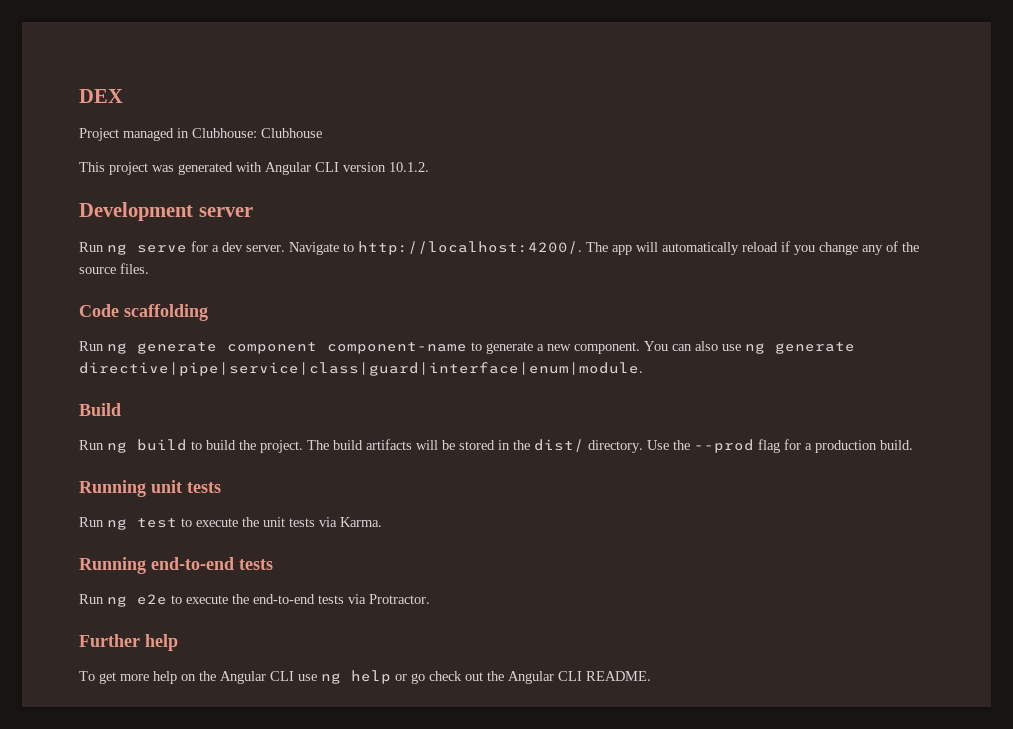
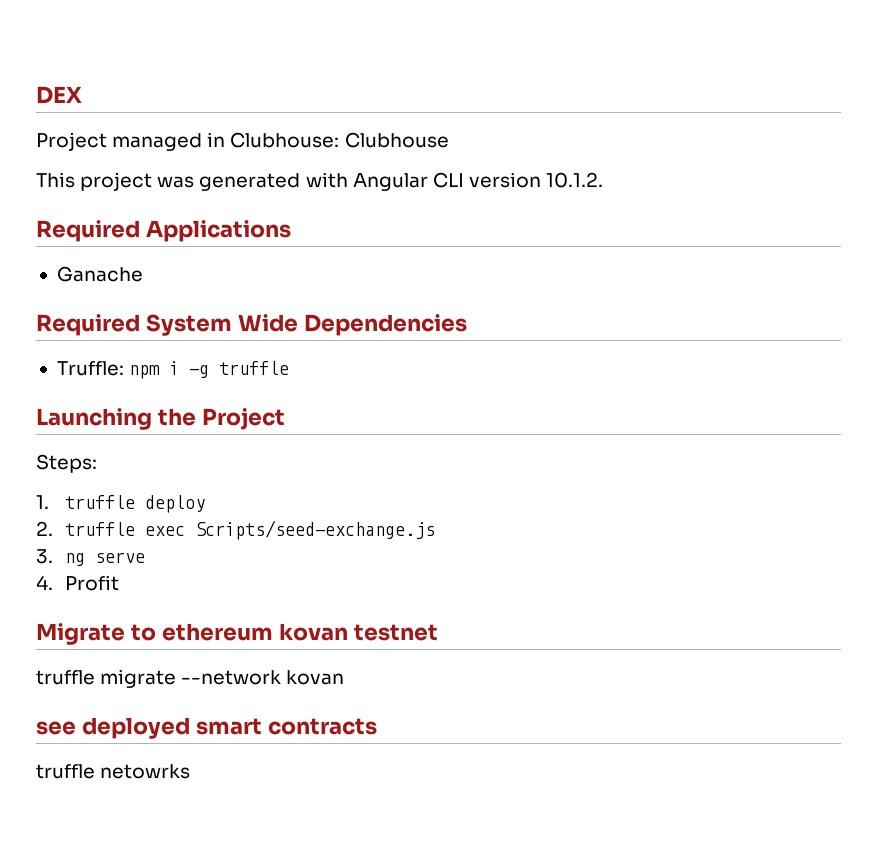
[79,202,253,221] [79,241,919,255] [79,263,149,274] [79,304,208,321] [79,341,855,354] [79,362,643,376] [79,403,121,416] [79,439,913,453] [79,480,221,497] [79,517,382,530] [79,557,273,574] [79,594,430,607] [79,634,178,651] [79,670,651,684] Development server // Run ng serve for a dev server. Navigate to http://localhost:4200/. The app will automatically reload if you change any of the source files. // Code scaffolding // Run ng generate component component-name to generate a new component. You can also use ng generate directive|pipe|service|class|guard|interface|enum|module. // Build // Run ng build to build the project. The build artifacts will be stored in the dist/ directory. Use the --prod flag for a production build. // Running unit tests // Run ng test to execute the unit tests via Karma. // Running end-to-end tests // Run ng e2e to execute the end-to-end tests via Protractor. // Further help // To get more help on the Angular CLI use ng help or go check out the Angular CLI README. -> [36,220,291,242] [56,266,143,282] [36,314,467,336] [56,361,290,379] [36,408,285,430] [36,454,97,473] [36,495,206,513] [36,520,436,540] [36,549,146,566] [36,575,120,591] [36,623,438,645] [36,669,345,688] [36,717,377,739] [36,764,191,779] Required Applications // Ganache // Required System Wide Dependencies // Truffle: npm i -g truffle // Launching the Project // Steps: // 1. truffle deploy // 2. truffle exec Scripts/seed-exchange.js // 3. ng serve // 4. Profit // Migrate to ethereum kovan testnet // truffle migrate --network kovan // see deployed smart contracts // truffle netowrks

